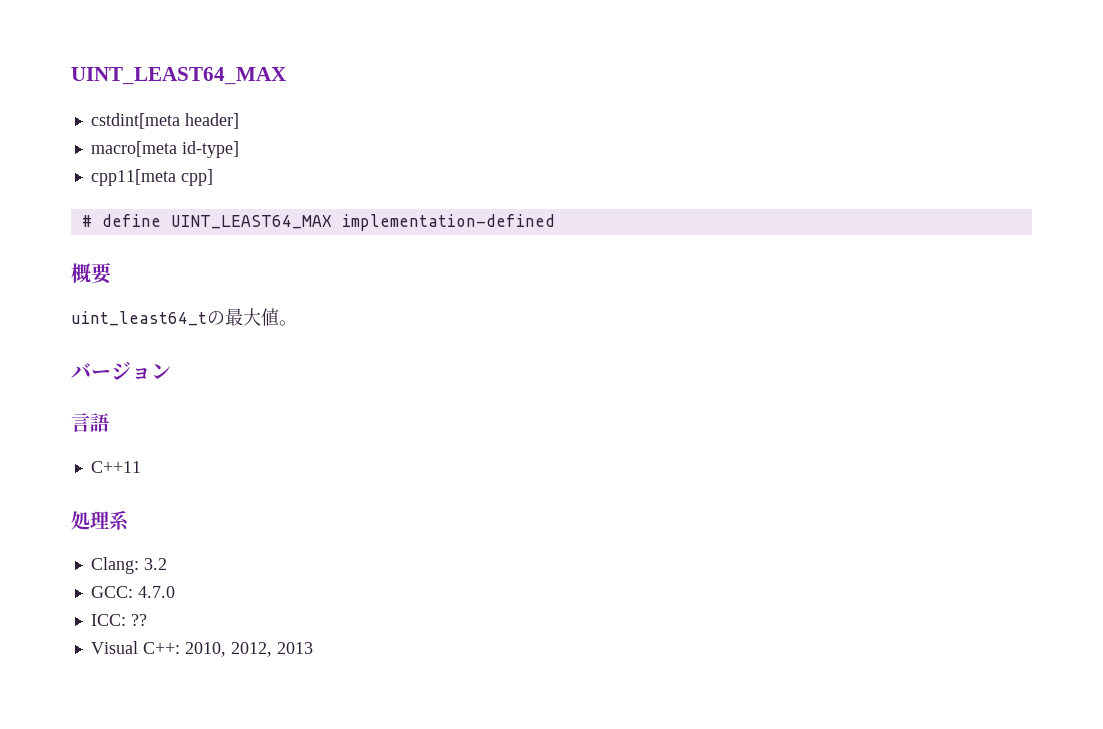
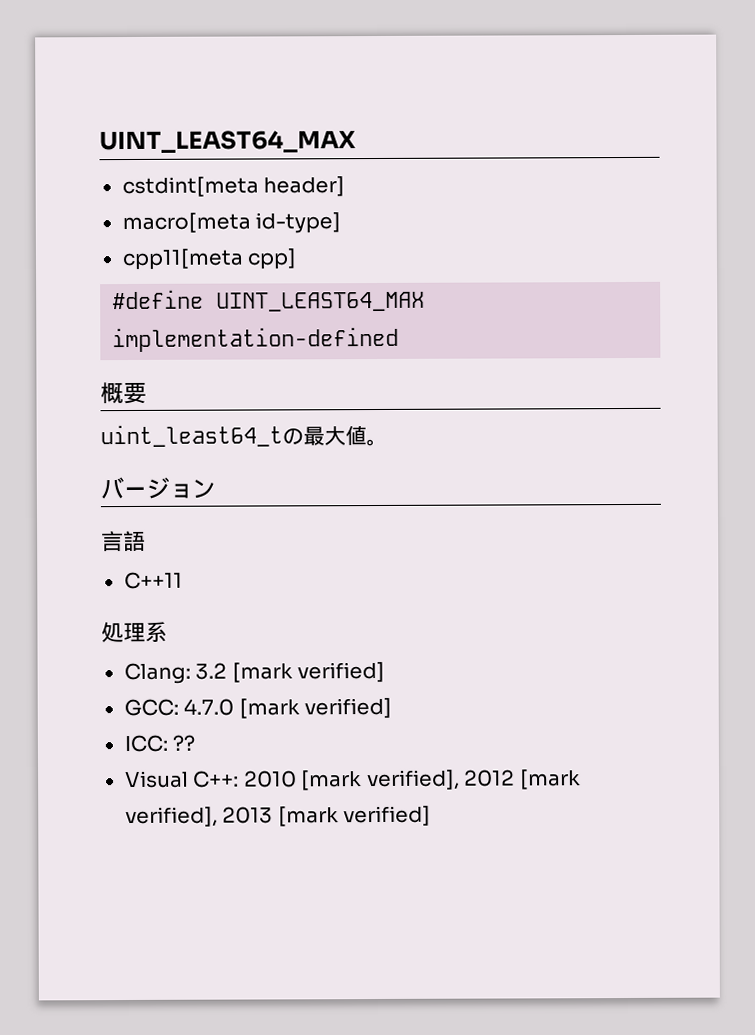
[81,214,161,227] # define -> [112,289,205,310] #define
(167, 564) none -> [231,661,386,683] [mark verified]
(175, 592) none -> [238,697,393,719] [mark verified]
[184,642,313,657] 2010, 2012, 2013 -> [243,769,581,791] [124,805,432,828] 2010 [mark verified], 2012 [mark verified], 2013 [mark verified]

